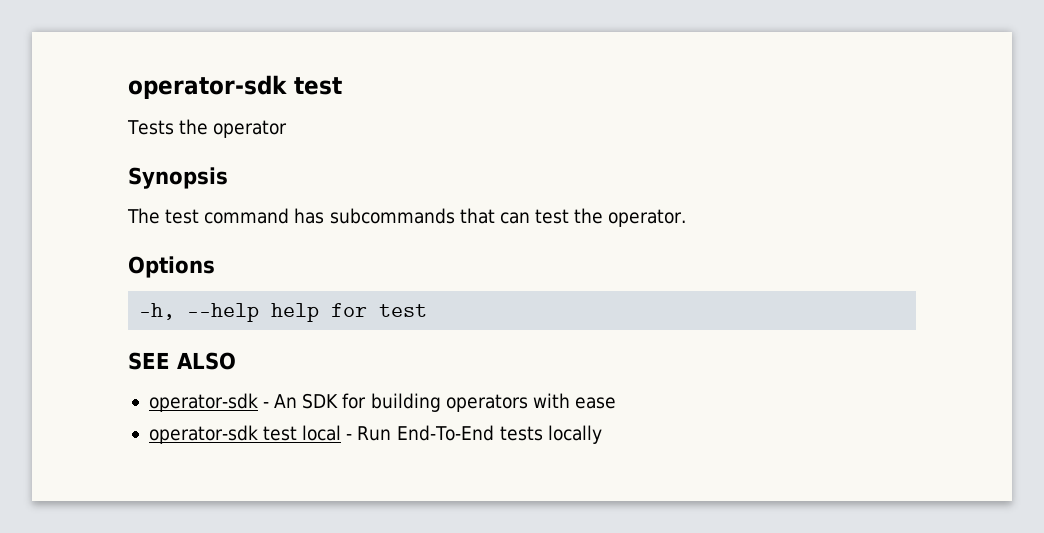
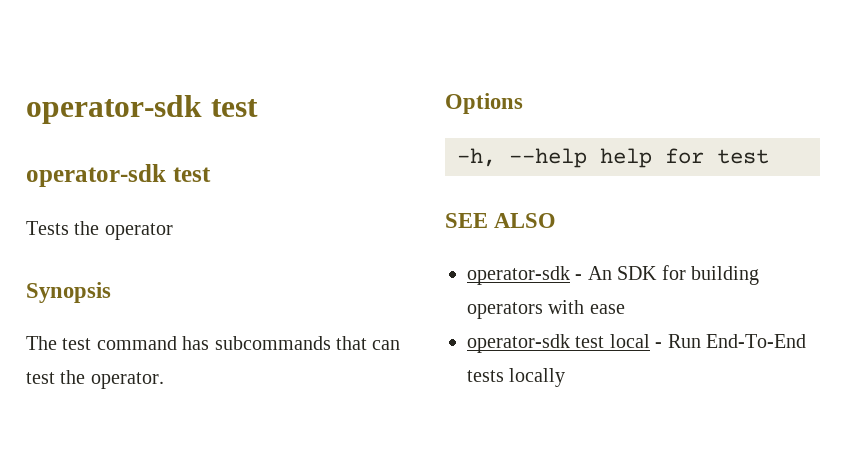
[128,75,342,99] operator-sdk test -> [26,95,258,124] [26,164,211,187] operator-sdk test // operator-sdk test

